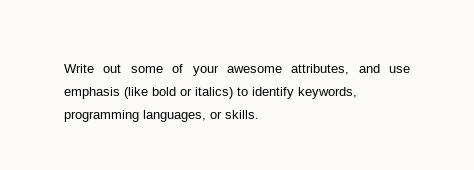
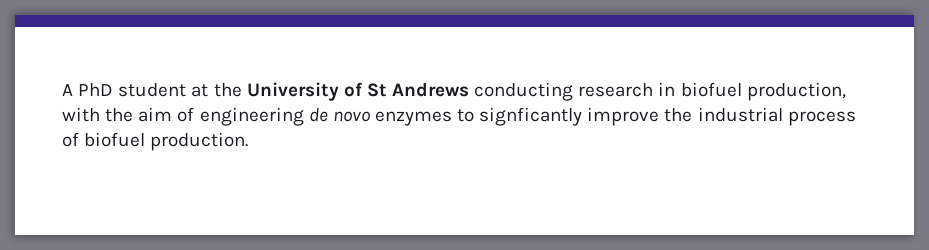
[64,64,410,76] [64,87,357,99] [64,110,259,122] Write out some of your awesome attributes, and use emphasis (like bold or italics) to identify keywords, programming languages, or skills. -> [62,82,846,101] [62,107,856,126] [62,132,249,151] A PhD student at the University of St Andrews conducting research in biofuel production, with the aim of engineering de novo enzymes to signficantly improve the industrial process of biofuel production.

